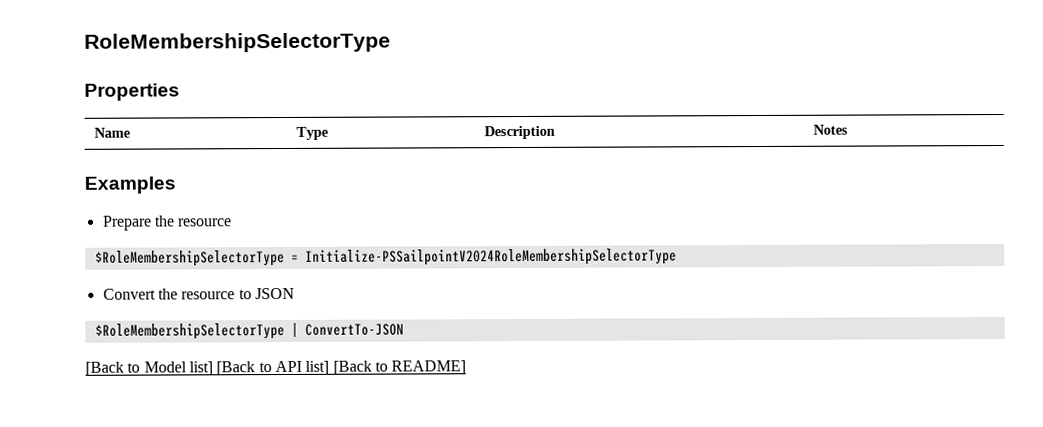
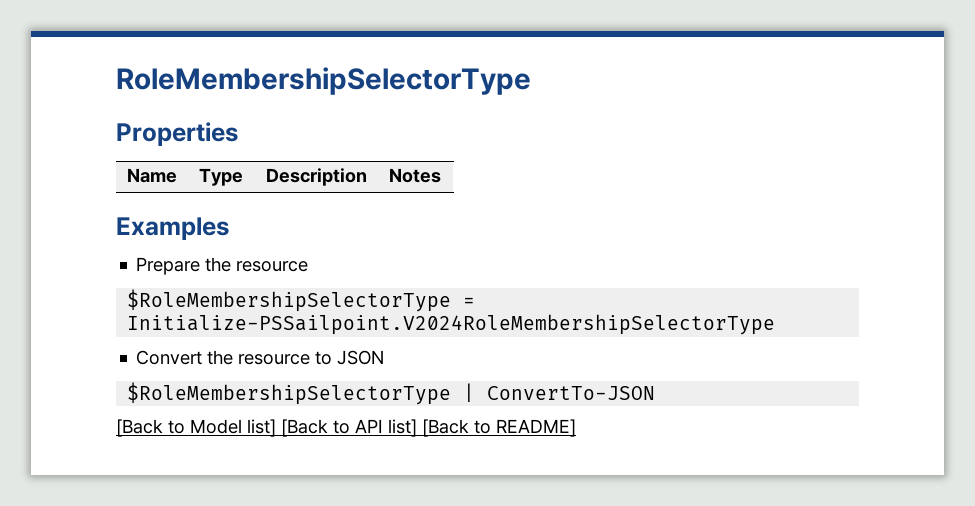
[304,248,677,266] Initialize-PSSailpointV2024RoleMembershipSelectorType -> [127,314,776,335] Initialize-PSSailpoint.V2024RoleMembershipSelectorType

